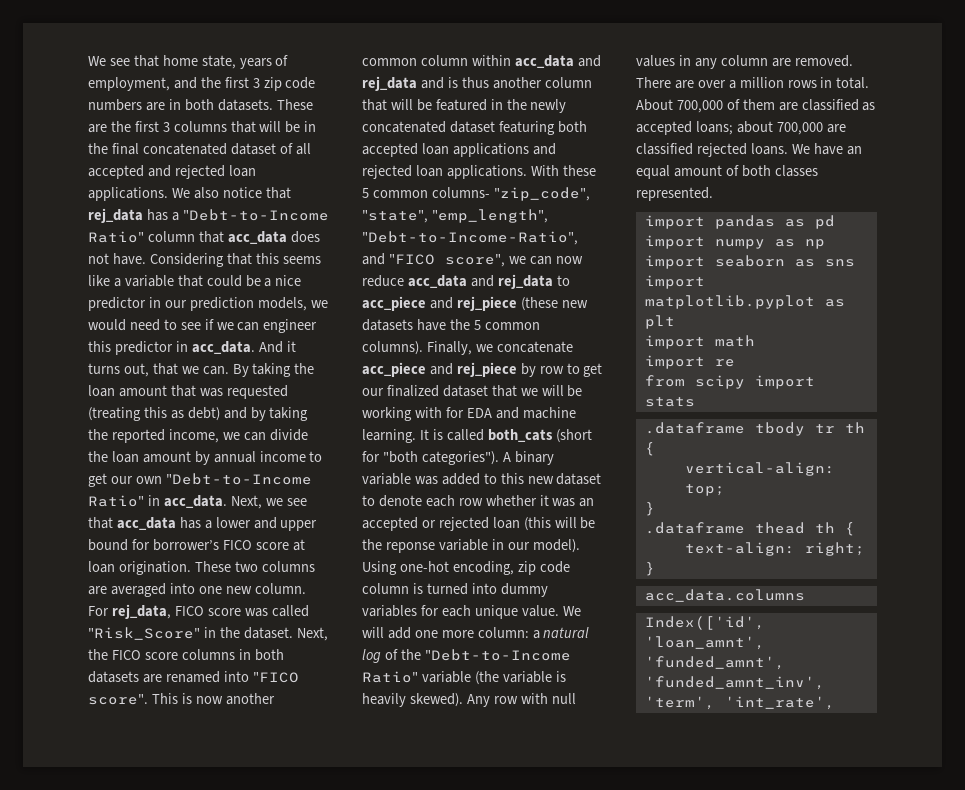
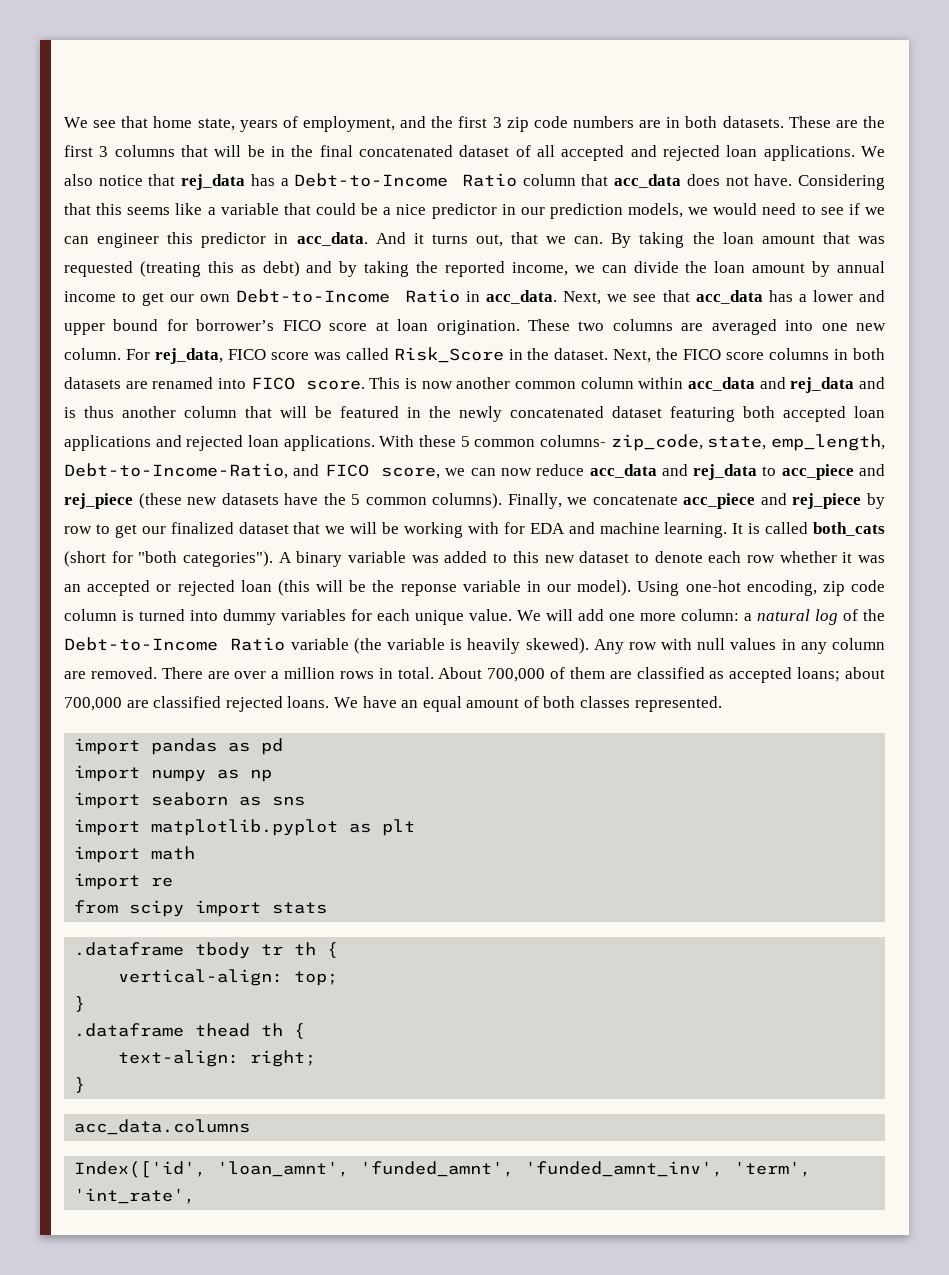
[182,209,329,221] [88,231,144,243] "Debt-to-Income Ratio" -> [294,173,517,187] Debt-to-Income Ratio
[165,473,312,485] [88,495,144,507] "Debt-to-Income Ratio" -> [236,289,461,303] Debt-to-Income Ratio
[88,627,200,640] "Risk_Score" -> [393,347,504,363] Risk_Score
[252,672,299,683] [88,694,148,705] "FICO score". -> [250,377,365,390] FICO score.
[493,187,590,201] [362,209,548,223] [362,231,578,245] [362,253,505,267] "zip_code", "state", "emp_length", "Debt-to-Income-Ratio", and "FICO score", -> [610,434,885,451] [64,463,441,479] zip_code, state, emp_length, Debt-to-Income-Ratio, and FICO score,
[424,649,571,661] [362,671,418,683] "Debt-to-Income Ratio" -> [64,637,286,651] Debt-to-Income Ratio

